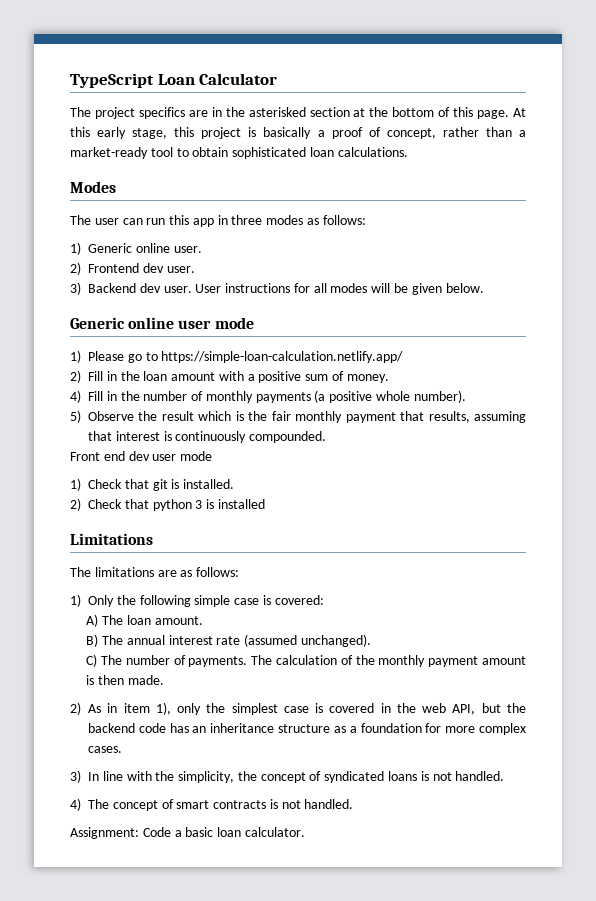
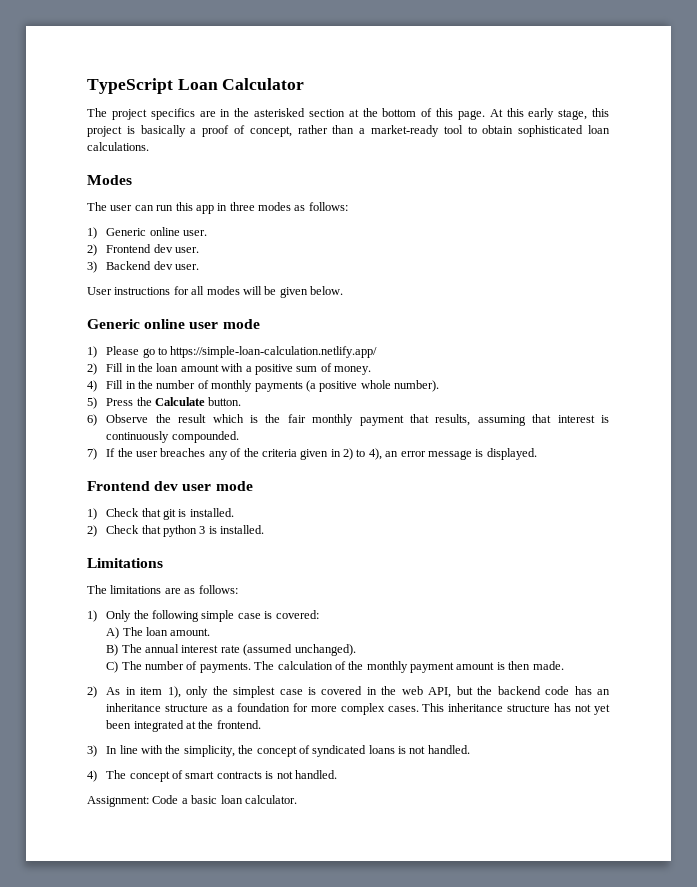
(192, 289) none -> (200, 267) //
(81, 416) none -> [106,397,242,406] [87,414,97,426] Press the Calculate button. // 6)
[70,451,125,461] Front end -> [87,448,537,460] [87,481,150,491] 7) If the user breaches any of the criteria given in 2) to 4), an error message is displayed. // Frontend
[217,499,265,509] installed -> [220,525,265,534] installed.
(122, 749) none -> [422,703,611,715] [106,720,261,732] This inheritance structure has not yet been integrated at the frontend.

